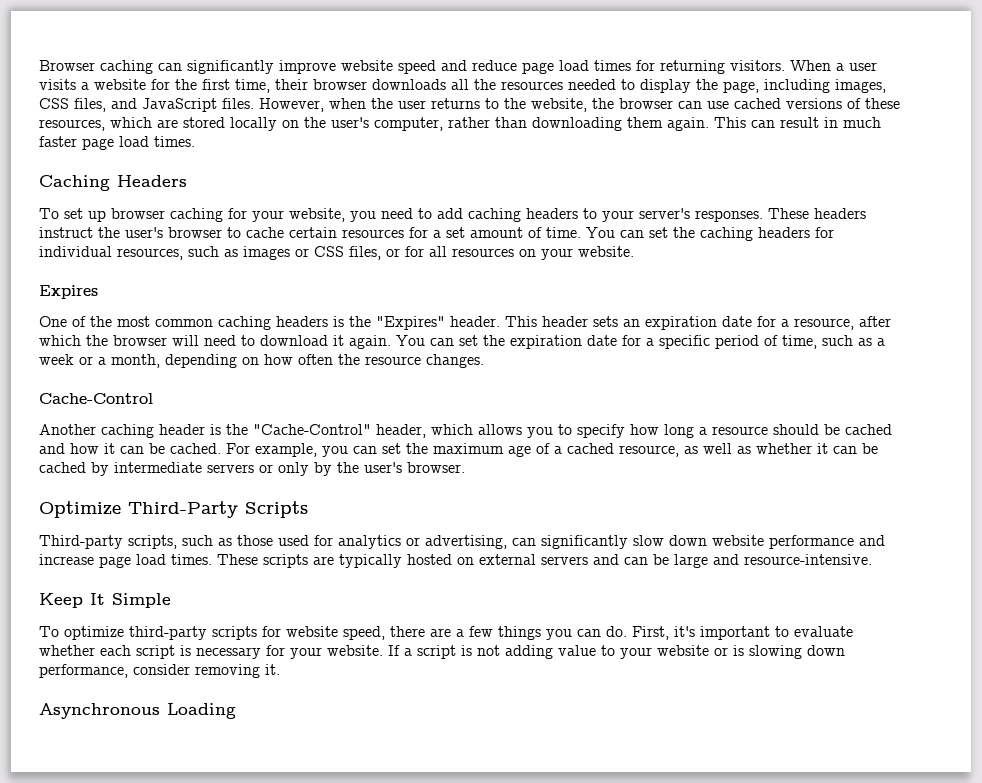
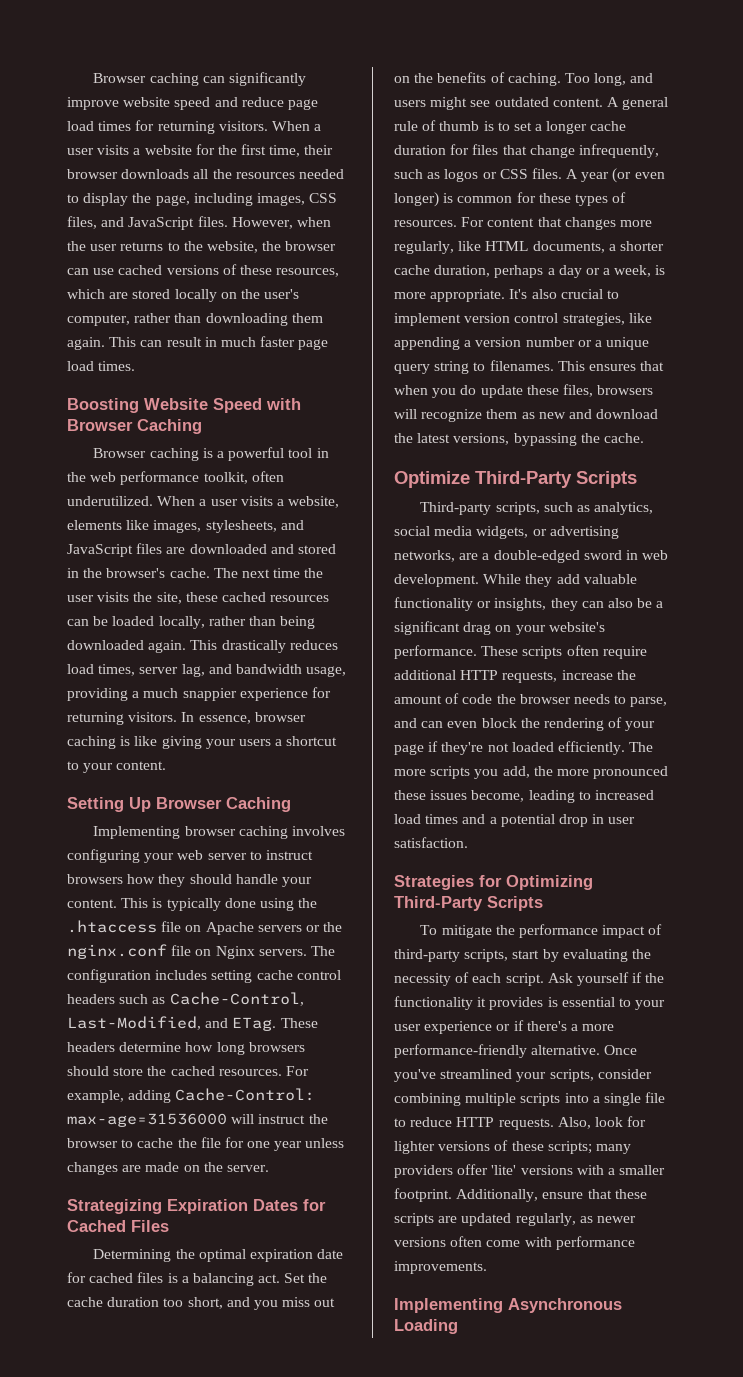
[39,175,187,191] [39,208,866,222] Caching Headers // To set up browser caching for your website, you need to add caching headers to your server's responses. These headers -> [67,398,301,413] [67,419,202,434] [93,447,329,461] [67,471,284,485] [67,496,340,508] [67,520,304,533] [67,543,336,557] [67,568,324,578] [67,592,330,604] [67,616,316,629] [67,640,338,653] [67,664,347,677] [67,687,331,701] [67,712,306,725] [67,736,338,749] [67,761,167,773] [67,797,291,812] [93,826,345,839] [67,849,313,863] [67,874,312,887] [67,898,318,911] [67,920,343,935] [67,944,335,959] [67,969,341,983] [67,992,304,1006] [67,1016,318,1031] [67,1042,305,1055] [67,1066,309,1076] [67,1088,316,1103] [67,1113,255,1127] Boosting Website Speed with Browser Caching // Browser caching is a powerful tool in the web performance toolkit, often underutilized. When a user visits a website, elements like images, stylesheets, and JavaScript files are downloaded and stored in the browser's cache. The next time the user visits the site, these cached resources can be loaded locally, rather than being downloaded again. This drastically reduces load times, server lag, and bandwidth usage, providing a much snappier experience for returning visitors. In essence, browser caching is like giving your users a shortcut to your content. // Setting Up Browser Caching // Implementing browser caching involves configuring your web server to instruct browsers how they should handle your content. This is typically done using the .htaccess file on Apache servers or the nginx.conf file on Nginx servers. The configuration includes setting cache control headers such as Cache-Control, Last-Modified, and ETag. These headers determine how long browsers should store the cached resources. For example, adding Cache-Control: max-age=31536000 will
[125,227,163,238] user's -> (328, 1119) none
[289,227,834,241] [39,246,634,260] [39,285,98,299] [39,316,891,330] [39,335,885,349] [39,354,484,368] [39,393,153,404] [39,424,892,438] [39,443,878,457] [39,462,465,476] certain resources for a set amount of time. You can set the caching headers for individual resources, such as images or CSS files, or for all resources on your website. // Expires // One of the most common caching headers is the "Expires" header. This header sets an expiration date for a resource, after which the browser will need to download it again. You can set the expiration date for a specific period of time, such as a week or a month, depending on how often the resource changes. // Cache-Control // Another caching header is the "Cache-Control" header, which allows you to specify how long a resource should be cached and how it can be cached. For example, you can set the maximum age of a cached resource, as well as whether it can be cached by intermediate servers or only by the user's browser. -> [177,1137,345,1151] [67,1162,269,1175] [67,1199,326,1214] [67,1220,169,1232] [93,1249,344,1262] [67,1272,328,1286] [67,1297,336,1310] [394,72,654,86] [394,97,669,110] [394,120,627,134] [394,144,659,158] [394,168,665,183] [394,192,627,207] [394,217,652,230] [394,241,664,254] [394,265,666,278] [394,289,619,302] [394,313,652,326] [394,337,650,350] [394,360,665,374] [394,384,654,398] [394,409,659,422] [394,433,644,446] the file for one year unless changes are made on the server. // Strategizing Expiration Dates for Cached Files // Determining the optimal expiration date for cached files is a balancing act. Set the cache duration too short, and you miss out on the benefits of caching. Too long, and users might see outdated content. A general rule of thumb is to set a longer cache duration for files that change infrequently, such as logos or CSS files. A year (or even longer) is common for these types of resources. For content that changes more regularly, like HTML documents, a shorter cache duration, perhaps a day or a week, is more appropriate. It's also crucial to implement version control strategies, like appending a version number or a unique query string to filenames. This ensures that when you do update these files, browsers will recognize them as new and download the latest versions, bypassing the cache.
[237,535,885,549] [39,554,872,568] [39,593,171,608] [39,626,853,640] [39,645,845,659] [39,664,280,678] those used for analytics or advertising, can significantly slow down website performance and increase page load times. These scripts are typically hosted on external servers and can be large and resource-intensive. // Keep It Simple // To optimize third-party scripts for website speed, there are a few things you can do. First, it's important to evaluate whether each script is necessary for your website. If a script is not adding value to your website or is slowing down performance, consider removing it. // -> [594,502,654,515] [394,526,619,539] [394,550,669,563] [394,574,637,587] [394,597,664,611] [394,621,605,635] [394,645,647,659] [394,670,636,683] [394,693,668,707] [394,717,656,731] [394,741,654,755] [394,766,669,779] [394,790,654,803] [394,814,636,827] [394,837,468,848] [394,875,593,890] [394,896,543,911] [420,924,663,938] [394,949,651,962] [394,972,665,986] [394,996,666,1010] [394,1020,615,1034] [394,1044,638,1058] [394,1069,652,1082] [394,1092,666,1106] [394,1116,647,1130] [394,1140,631,1154] [394,1164,666,1178] [394,1188,647,1202] [394,1213,636,1226] [394,1236,635,1250] [394,1261,487,1274] [394,1298,503,1313] analytics, social media widgets, or advertising networks, are a double-edged sword in web development. While they add valuable functionality or insights, they can also be a significant drag on your website's performance. These scripts often require additional HTTP requests, increase the amount of code the browser needs to parse, and can even block the rendering of your page if they're not loaded efficiently. The more scripts you add, the more pronounced these issues become, leading to increased load times and a potential drop in user satisfaction. // Strategies for Optimizing Third-Party Scripts // To mitigate the performance impact of third-party scripts, start by evaluating the necessity of each script. Ask yourself if the functionality it provides is essential to your user experience or if there's a more performance-friendly alternative. Once you've streamlined your scripts, consider combining multiple scripts into a single file to reduce HTTP requests. Also, look for lighter versions of these scripts; many providers offer 'lite' versions with a smaller footprint. Additionally, ensure that these scripts are updated regularly, as newer versions often come with performance improvements. // Implementing

